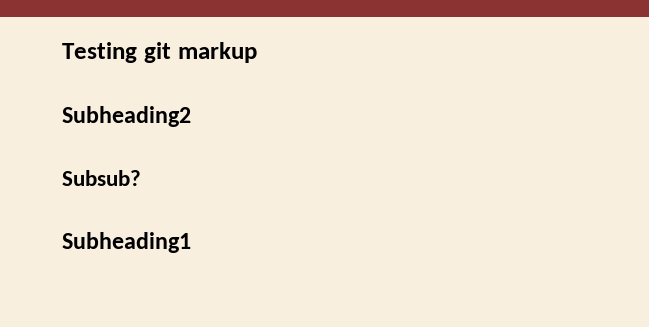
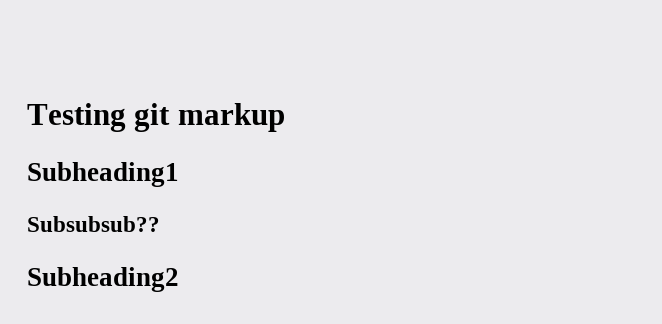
(257, 52) none -> [27,162,179,187] [27,216,160,232] // Subheading1 // Subsubsub??
[62,170,141,186] [62,232,191,253] // Subsub? // Subheading1 -> (179, 279) none

